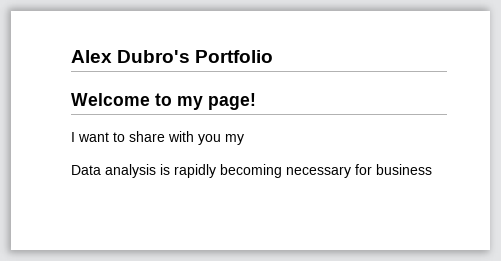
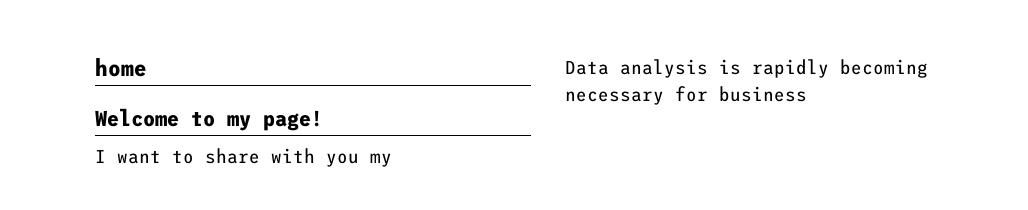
[71,50,274,63] Alex Dubro's Portfolio -> [95,58,147,77] home

